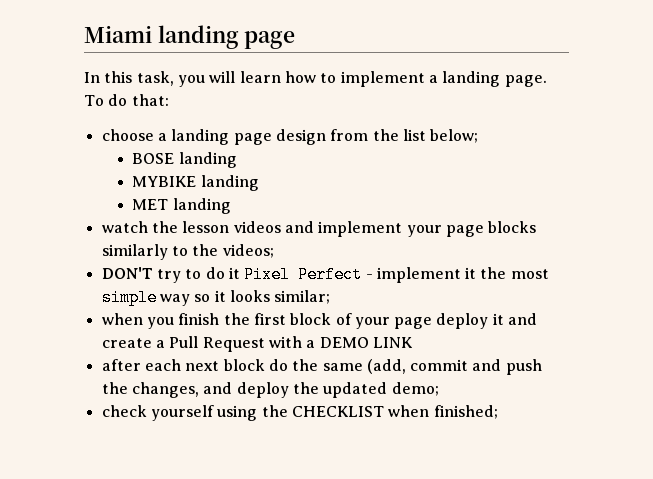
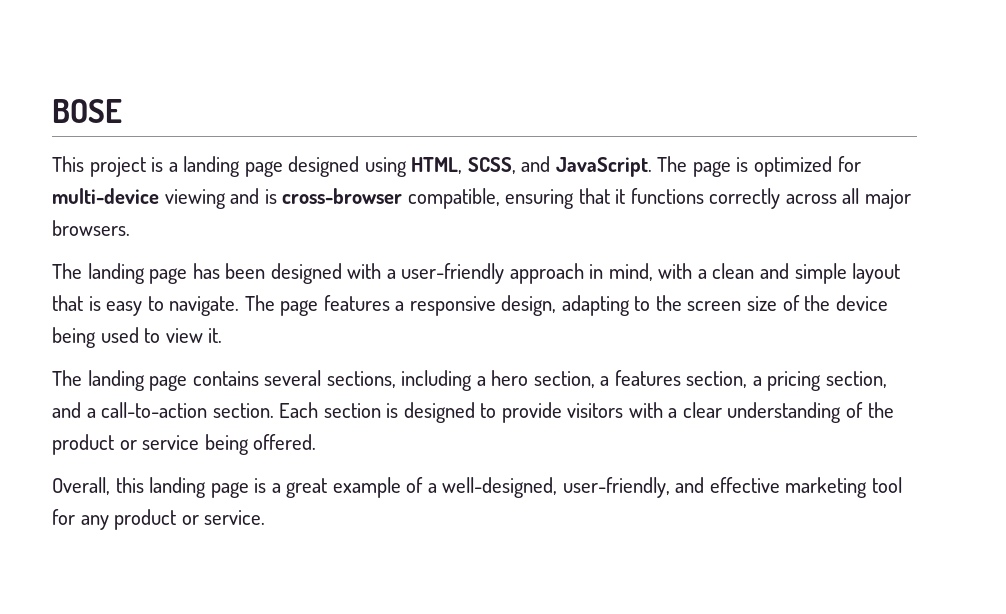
[84,25,296,49] [84,71,547,87] [84,94,169,106] [101,129,479,145] [132,152,237,168] [132,175,259,191] [132,198,231,214] [101,221,537,237] [101,244,274,260] [101,266,549,283] [101,289,331,306] [101,313,538,329] [101,336,413,352] [101,359,542,375] [101,382,439,398] [101,405,498,421] Miami landing page // In this task, you will learn how to implement a landing page. To do that: // choose a landing page design from the list below; // BOSE landing // MYBIKE landing // MET landing // watch the lesson videos and implement your page blocks similarly to the videos; // DON'T try to do it Pixel Perfect - implement it the most simple way so it looks similar; // when you finish the first block of your page deploy it and create a Pull Request with a DEMO LINK // after each next block do the same (add, commit and push the changes, and deploy the updated demo; // check yourself using the CHECKLIST when finished; -> [52,99,122,123] [52,156,861,177] [52,188,911,209] [52,220,130,236] [52,263,901,284] [52,295,888,316] [52,327,223,348] [52,370,888,391] [52,402,894,423] [52,434,317,455] [52,477,903,498] [52,509,266,530] BOSE // This project is a landing page designed using HTML, SCSS, and JavaScript. The page is optimized for multi-device viewing and is cross-browser compatible, ensuring that it functions correctly across all major browsers. // The landing page has been designed with a user-friendly approach in mind, with a clean and simple layout that is easy to navigate. The page features a responsive design, adapting to the screen size of the device being used to view it. // The landing page contains several sections, including a hero section, a features section, a pricing section, and a call-to-action section. Each section is designed to provide visitors with a clear understanding of the product or service being offered. // Overall, this landing page is a great example of a well-designed, user-friendly, and effective marketing tool for any product or service.

